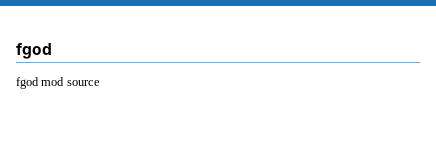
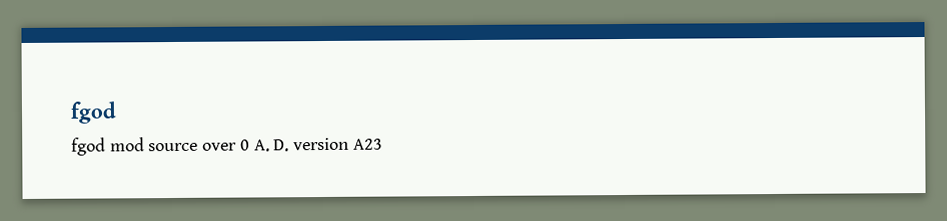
(100, 83) none -> [202,137,383,152] over 0 A. D. version A23

